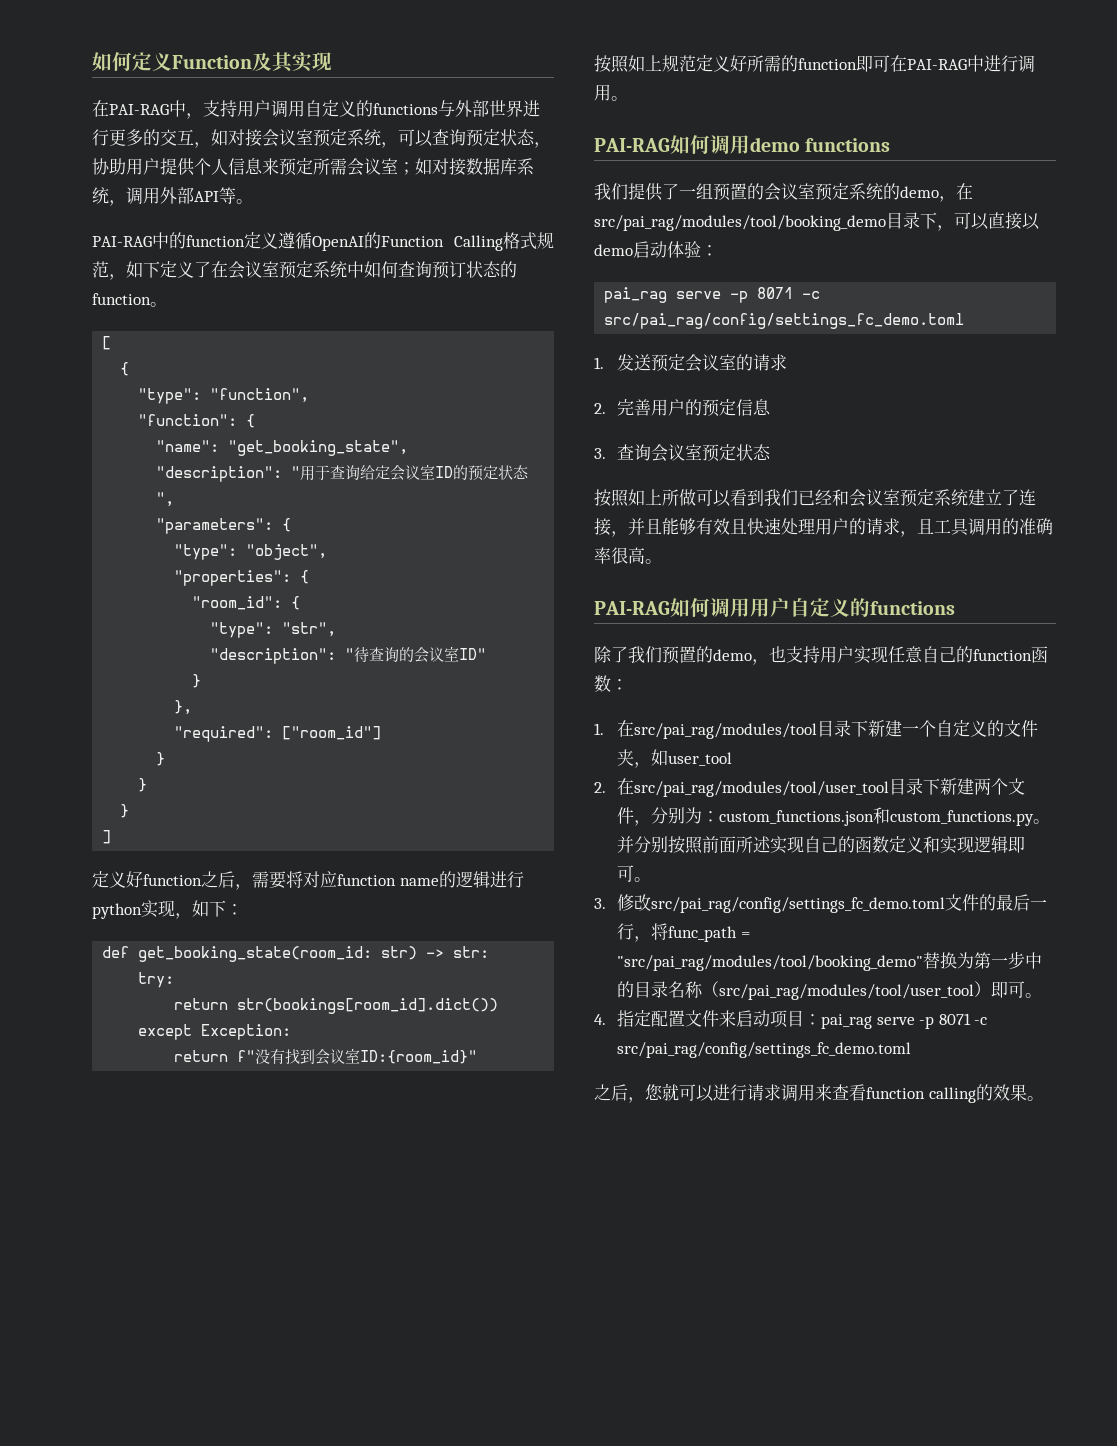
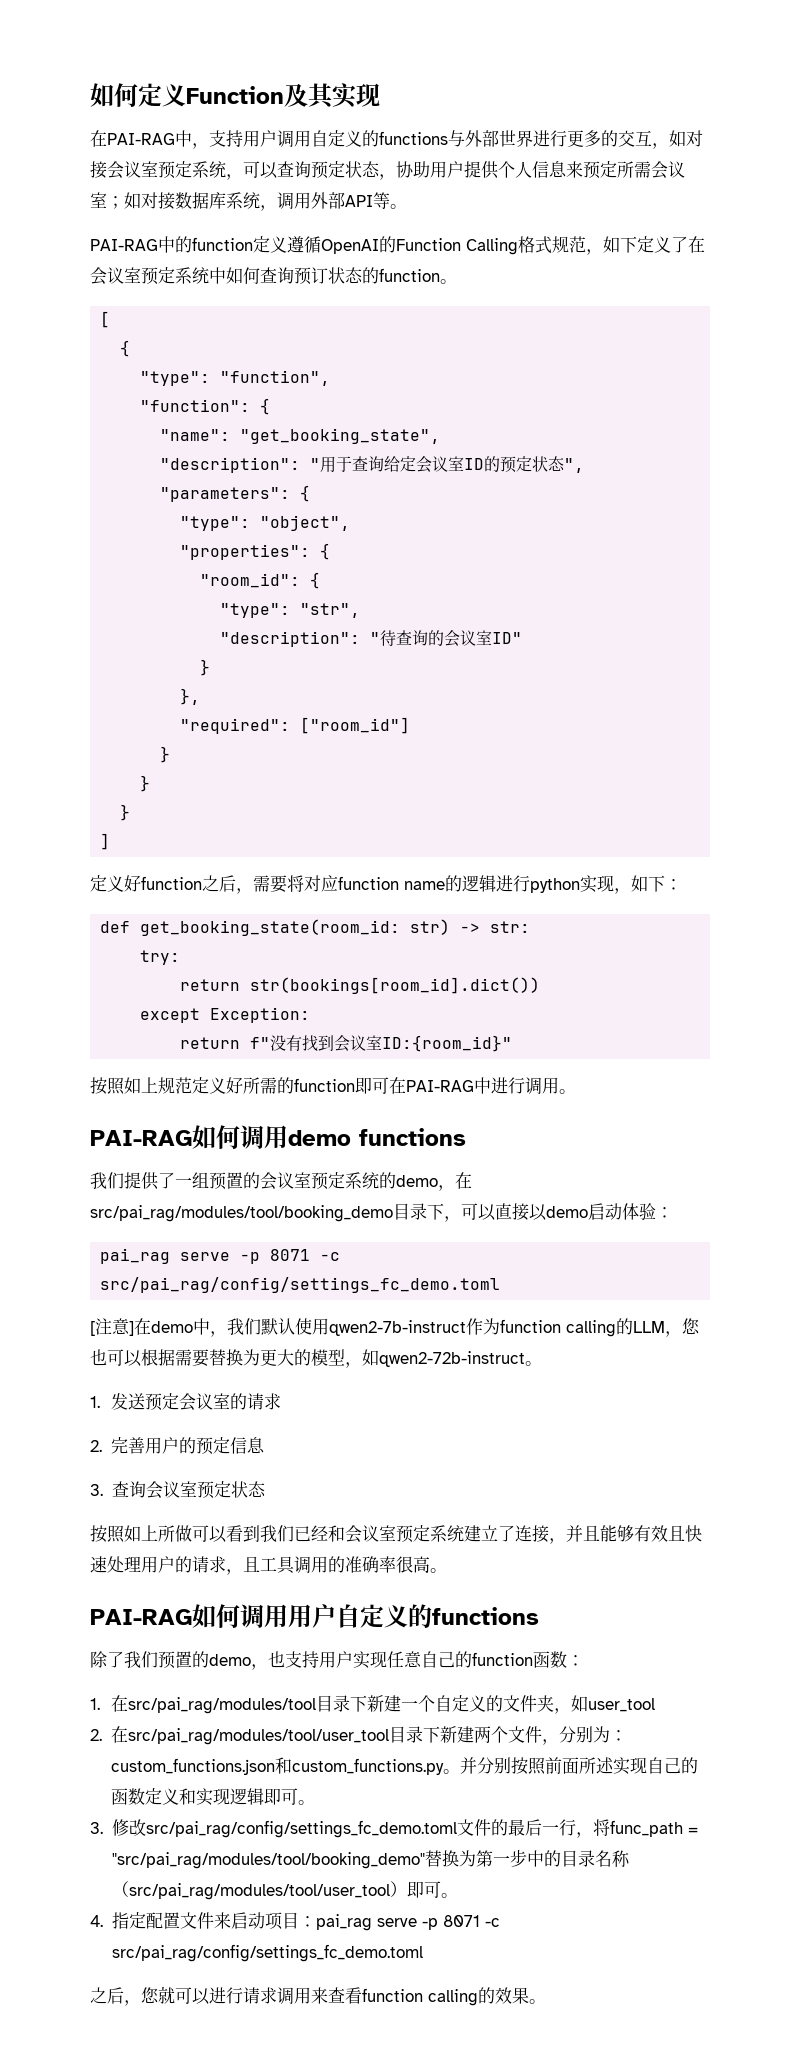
(965, 321) none -> [90,1318,700,1337] [90,1349,542,1368] // [注意]在demo中，我们默认使用qwen2-7b-instruct作为function calling的LLM，您也可以根据需要替换为更大的模型，如qwen2-72b-instruct。

